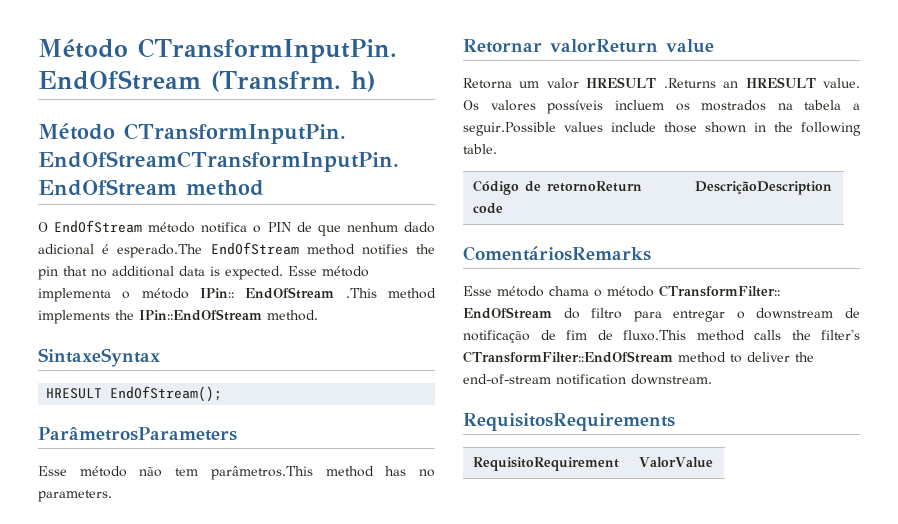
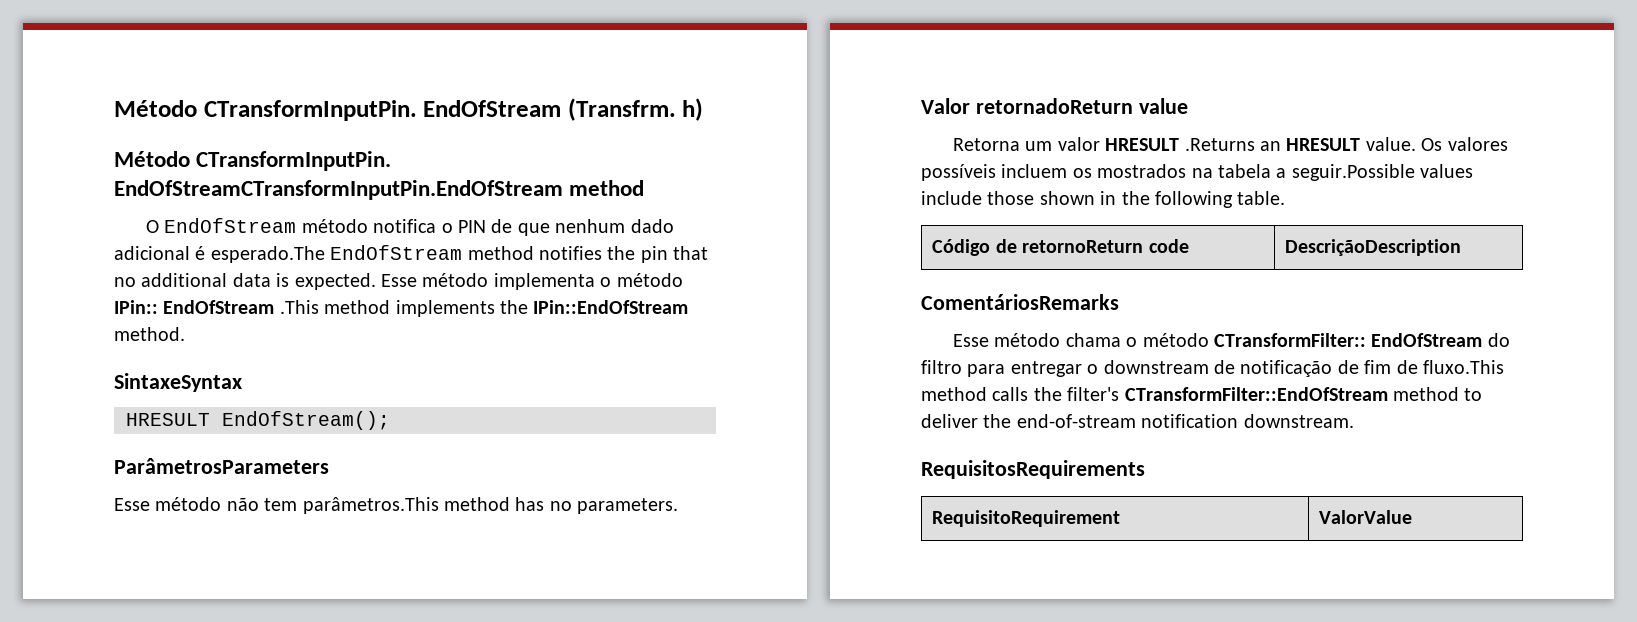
[463,39,658,53] Retornar valorReturn -> [921,98,1133,114] Valor retornadoReturn

